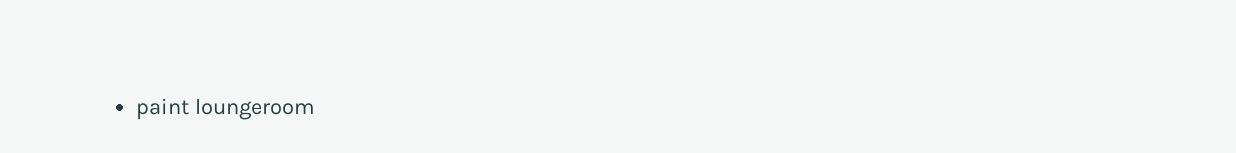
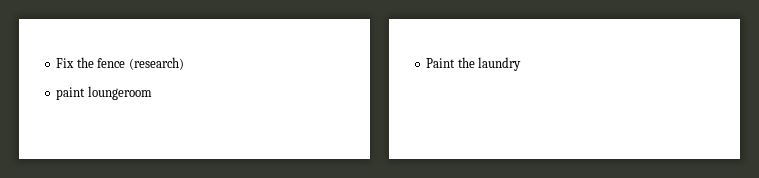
(136, 109) none -> [56,57,184,70] Fix the fence (research) //
(316, 109) none -> [426,57,522,71] // Paint the laundry

